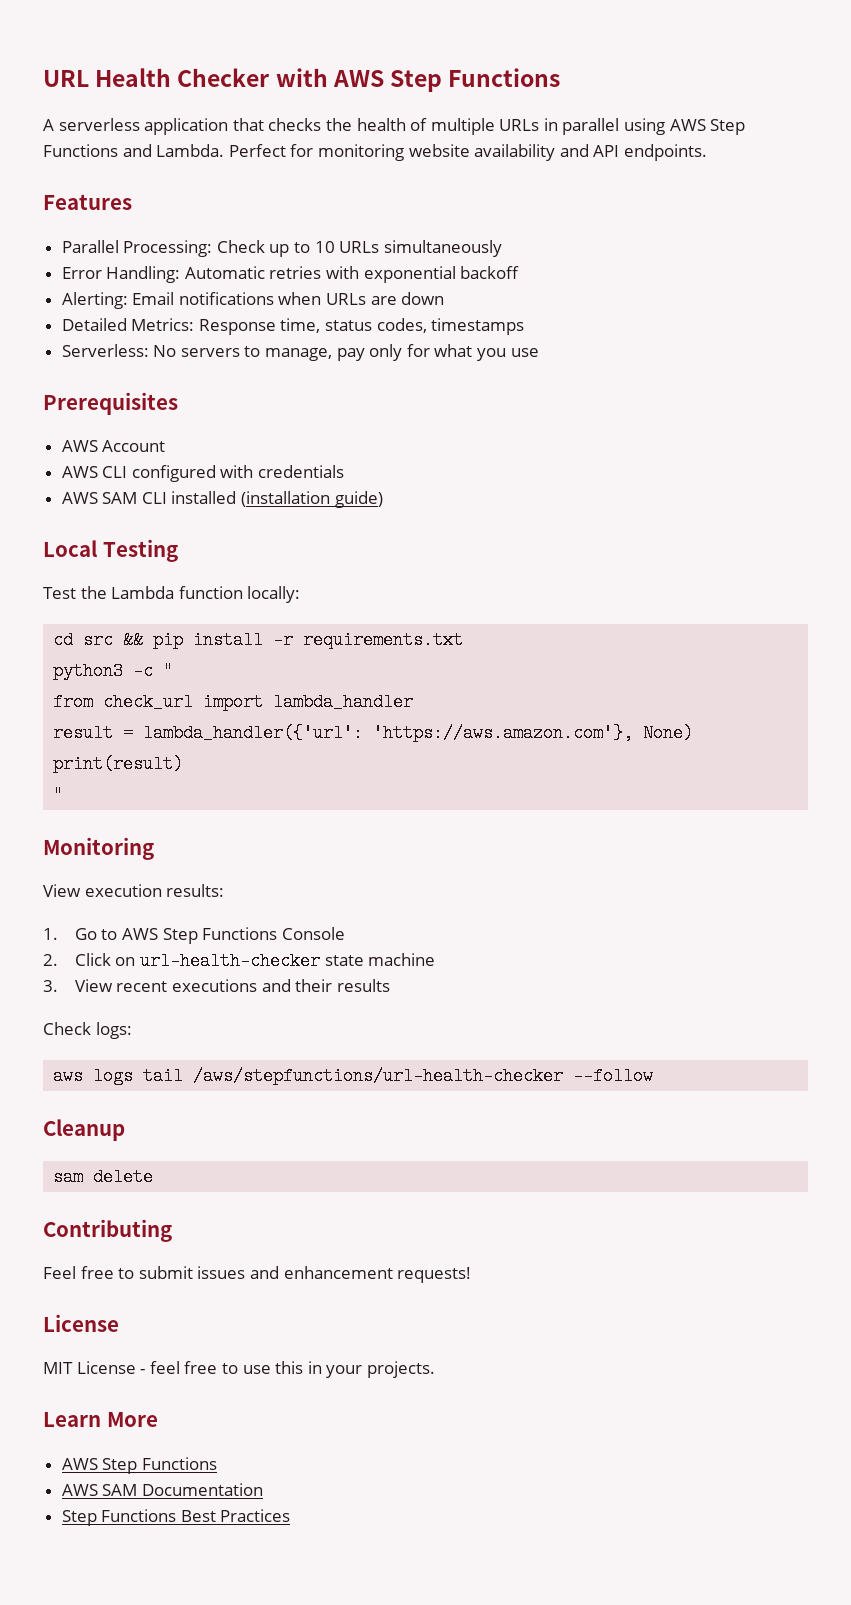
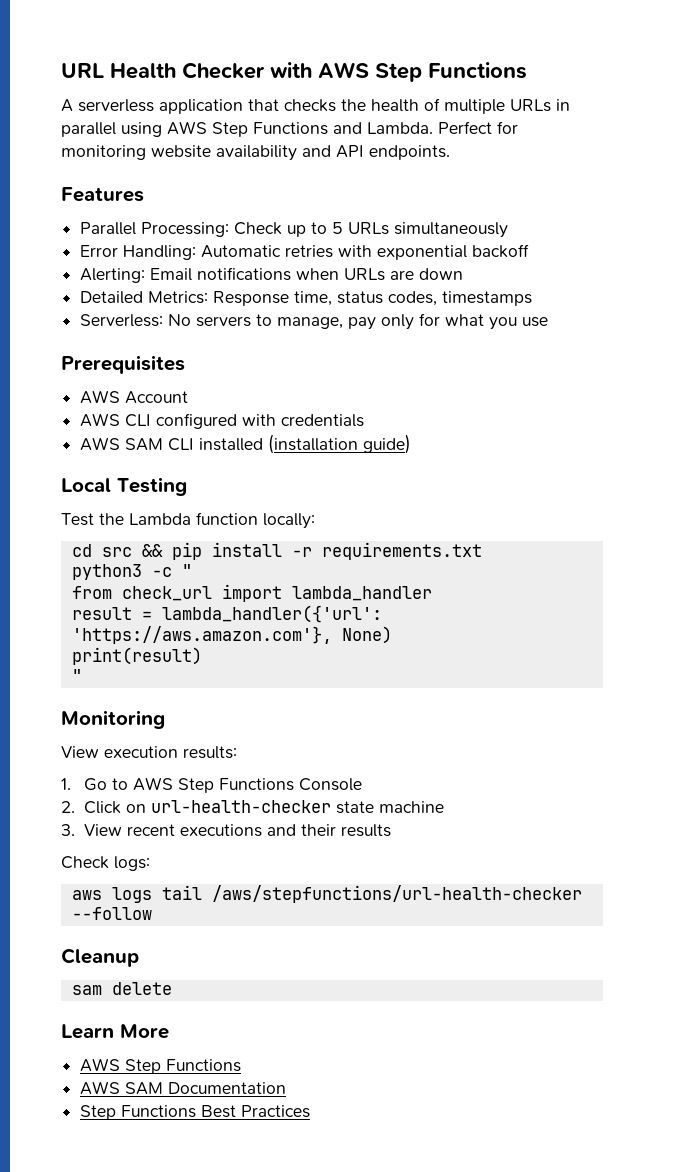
[314,241,335,253] 10 -> [332,222,344,234] 5
[43,1219,172,1242] [43,1266,472,1283] [43,1314,119,1332] [43,1361,435,1378] // Contributing // Feel free to submit issues and enhancement requests! // License // MIT License - feel free to use this in your projects. -> (172, 988) none

